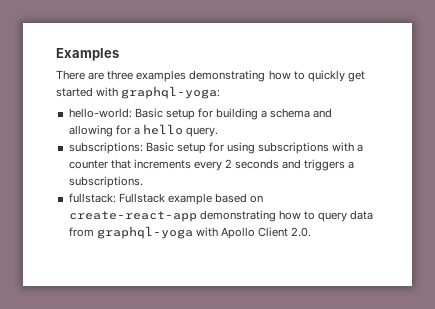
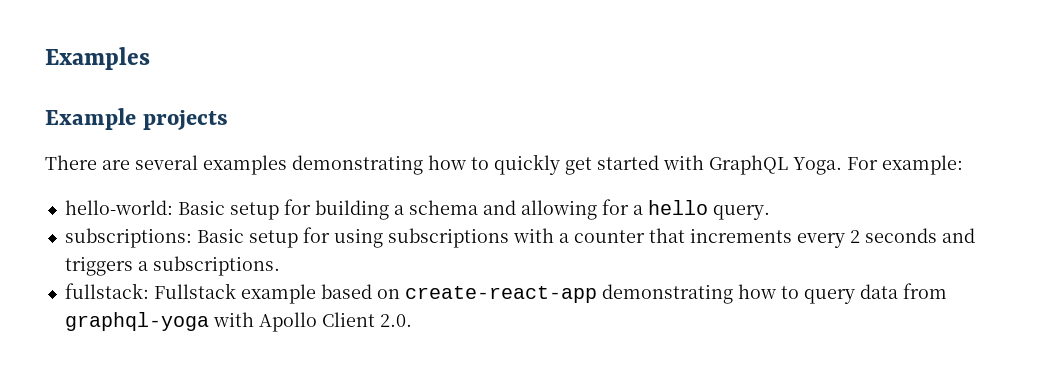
(119, 54) none -> [45,108,228,130] // Example projects
[107,70,134,80] three -> [135,155,198,170] several
[121,86,221,99] graphql-yoga: -> [709,155,963,175] GraphQL Yoga. For example:

